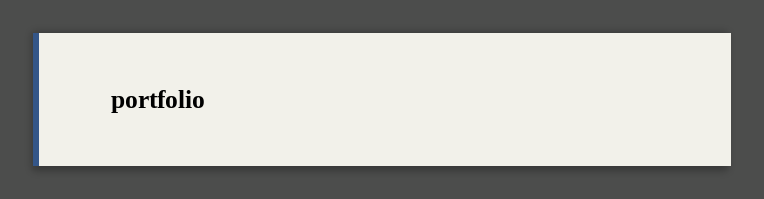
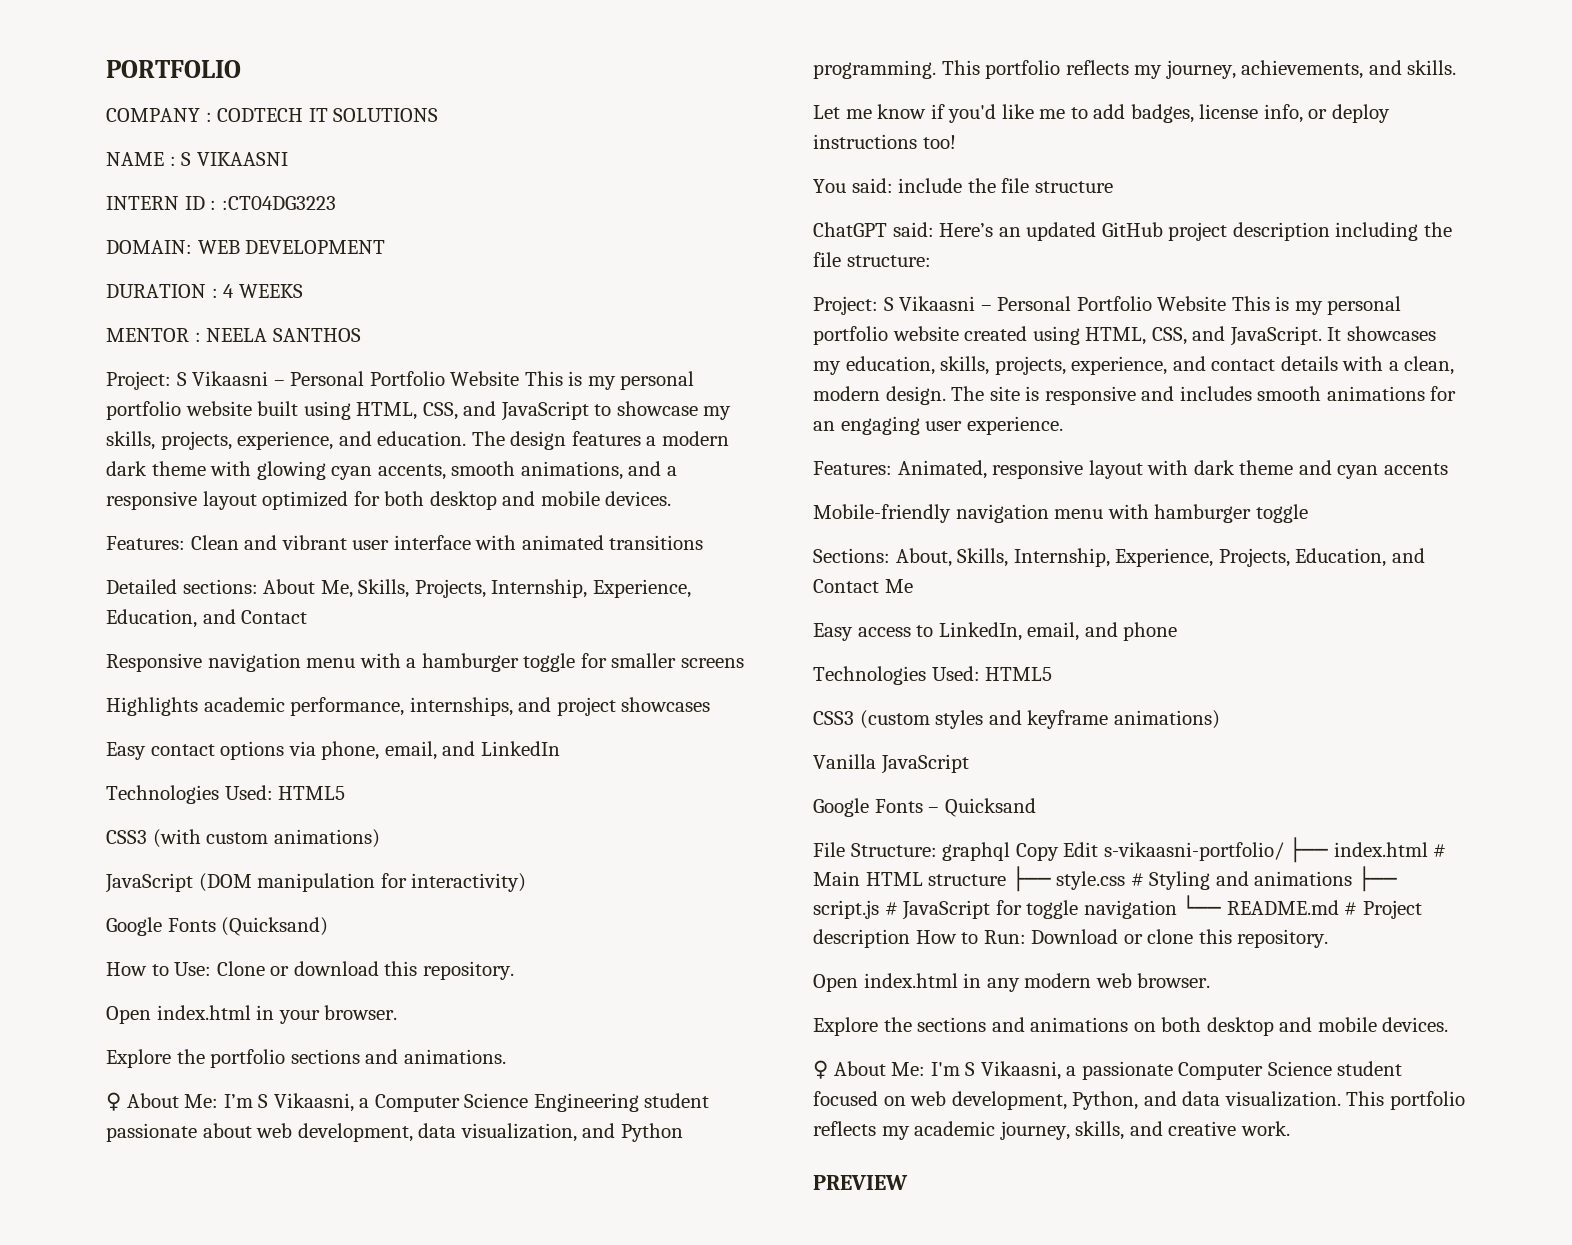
[111,90,205,113] portfolio -> [106,60,241,78] [106,108,439,122] [106,152,288,166] [106,196,336,210] [106,240,386,254] [106,284,303,298] [106,328,361,342] [106,371,695,390] [106,401,732,421] [106,431,729,450] [106,461,677,480] [106,491,672,510] [106,535,704,550] [106,579,691,598] [106,609,308,628] [106,653,744,672] [106,697,711,716] [106,741,560,760] [106,785,346,804] [106,829,380,848] [105,873,527,893] [106,917,329,936] [106,961,514,980] [106,1005,398,1024] [106,1049,506,1068] [106,1092,710,1112] [106,1123,683,1142] [813,60,1457,79] [813,104,1390,123] [813,134,956,149] [813,178,1113,193] [813,222,1452,241] [813,252,931,267] [813,296,1402,315] [813,326,1436,346] [813,356,1455,375] [813,386,1457,405] [813,416,1063,435] [813,460,1448,479] [813,504,1308,523] [813,548,1425,567] [813,579,913,593] [813,622,1178,641] [813,666,1053,685] [813,710,1220,729] [813,754,969,774] [813,798,1036,817] [813,837,1447,863] [813,866,1397,892] [813,895,1422,920] [813,929,1329,948] [813,973,1211,992] [813,1017,1449,1036] [813,1060,1403,1080] [813,1091,1465,1110] [813,1121,1290,1140] [813,1175,908,1190] PORTFOLIO // COMPANY : CODTECH IT SOLUTIONS // NAME : S VIKAASNI // INTERN ID : :CT04DG3223 // DOMAIN: WEB DEVELOPMENT // DURATION : 4 WEEKS // MENTOR : NEELA SANTHOS // Project: S Vikaasni – Personal Portfolio Website This is my personal portfolio website built using HTML, CSS, and JavaScript to showcase my skills, projects, experience, and education. The design features a modern dark theme with glowing cyan accents, smooth animations, and a responsive layout optimized for both desktop and mobile devices. // Features: Clean and vibrant user interface with animated transitions // Detailed sections: About Me, Skills, Projects, Internship, Experience, Education, and Contact // Responsive navigation menu with a hamburger toggle for smaller screens // Highlights academic performance, internships, and project showcases // Easy contact options via phone, email, and LinkedIn // Technologies Used: HTML5 // CSS3 (with custom animations) // JavaScript (DOM manipulation for interactivity) // Google Fonts (Quicksand) // How to Use: Clone or download this repository. // Open index.html in your browser. // Explore the portfolio sections and animations. // ♀ About Me: I’m S Vikaasni, a Computer Science Engineering student passionate about web development, data visualization, and Python programming. This portfolio reflects my journey, achievements, and skills. // Let me know if you'd like me to add badges, license info, or deploy instructions too! // You said: include the file structure // ChatGPT said: Here’s an updated GitHub project description including the file structure: // Project: S Vikaasni – Personal Portfolio Website This is my personal portfolio website created using HTML, CSS, and JavaScript. It showcases my education, skills, projects, experience, and contact details with a clean, modern design. The site is responsive and includes smooth animations for an engaging user experience. // Features: Animated, responsive layout with dark theme and cyan accents // Mobile-friendly navigation menu with hamburger toggle // Sections: About, Skills, Internship, Experience, Projects, Education, and Contact Me // Easy access to LinkedIn, email, and phone // Technologies Used: HTML5 // CSS3 (custom styles and keyframe animations) // Vanilla JavaScript // Google Fonts – Quicksand // File Structure: graphql Copy Edit s-vikaasni-portfolio/ ├── index.html # Main HTML structure ├── style.css # Styling and animations ├── script.js # JavaScript for toggle navigation └── README.md # Project description How to Run: Download or clone this repository. // Open index.html in any modern web browser. // Explore the sections and animations on both desktop and mobile devices. // ♀ About Me: I'm S Vikaasni, a passionate Computer Science student focused on web development, Python, and data visualization. This portfolio reflects my academic journey, skills, and creative work. // PREVIEW

